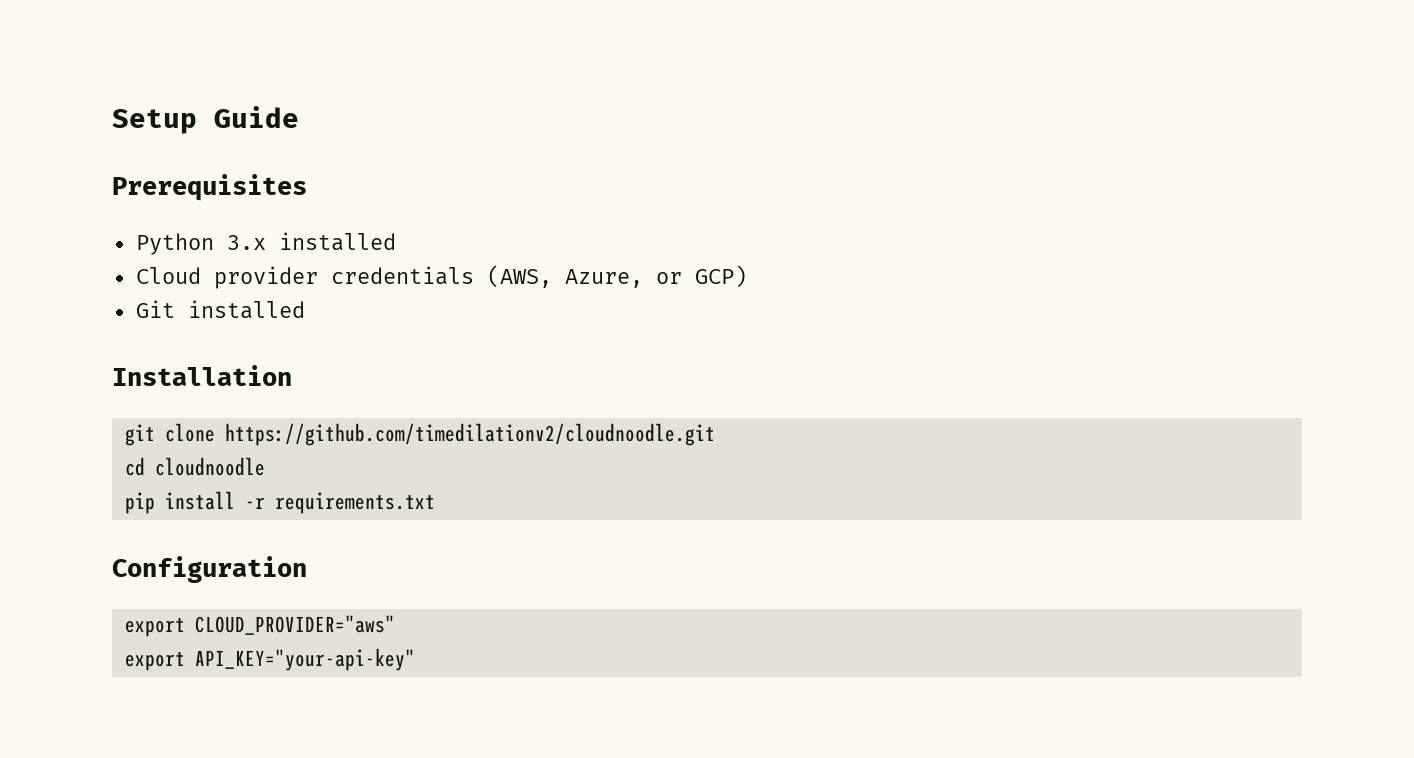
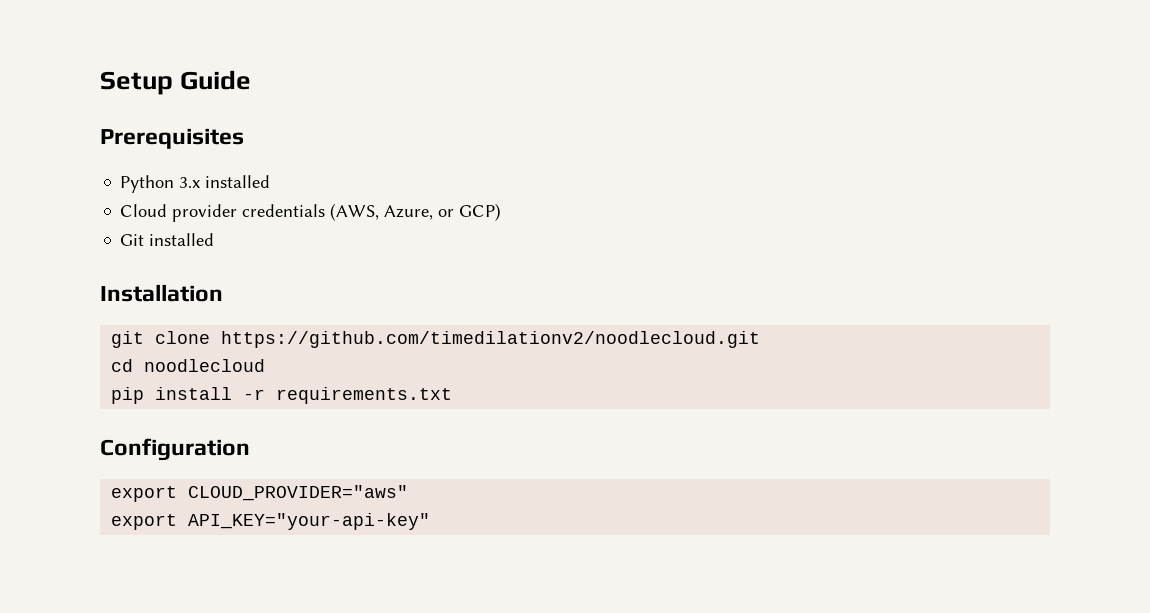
[224,423,715,446] https://github.com/timedilationv2/cloudnoodle.git -> [221,331,761,348] https://github.com/timedilationv2/noodlecloud.git
[154,457,265,476] cloudnoodle -> [144,359,266,372] noodlecloud

